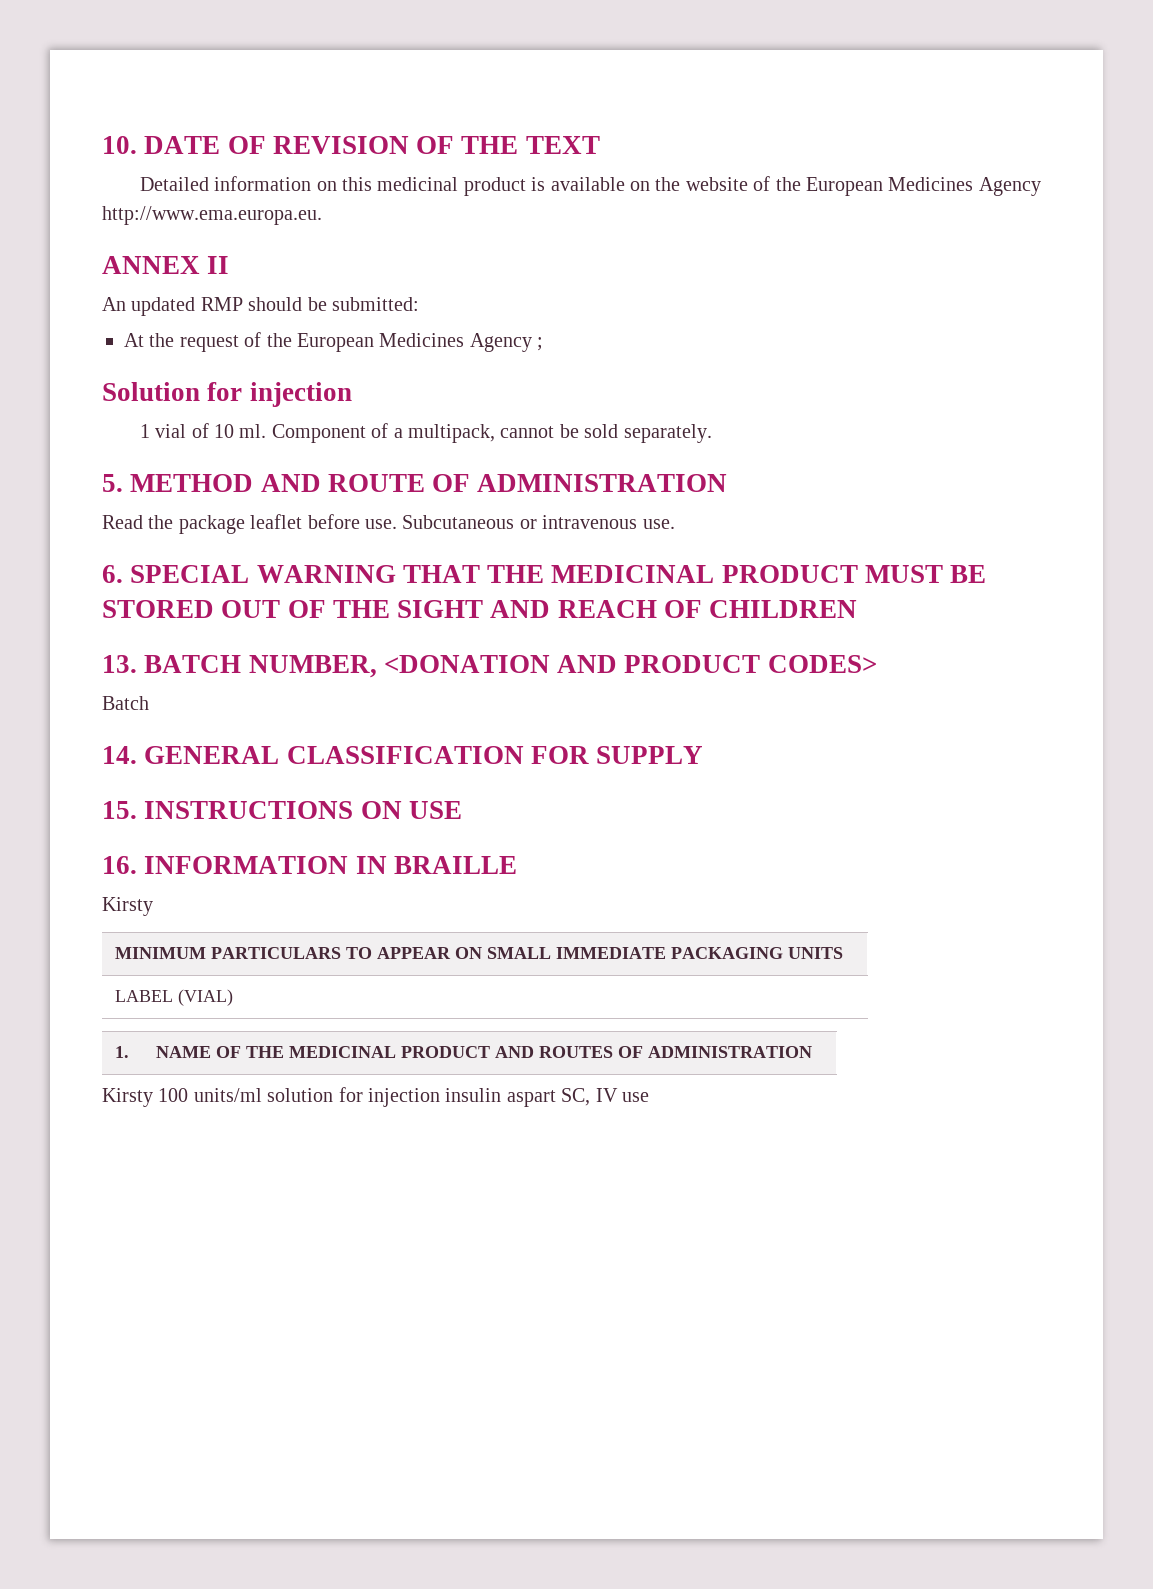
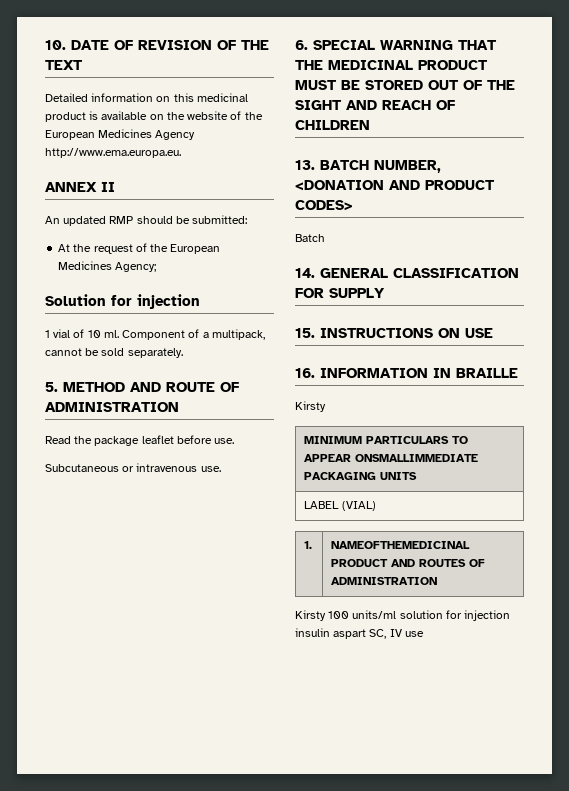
[469,333,544,352] Agency ; -> [115,262,157,272] Agency;
(397, 524) none -> (235, 441) //
[455,947,667,959] ON SMALL IMMEDIATE -> [355,454,479,462] ONSMALLIMMEDIATE
[156,1046,397,1058] NAME OF THE MEDICINAL -> [331,541,471,549] NAMEOFTHEMEDICINAL

